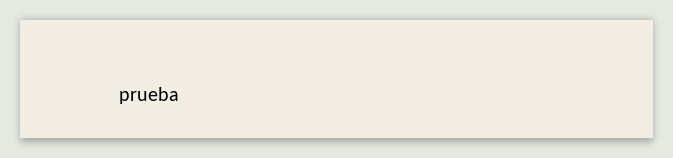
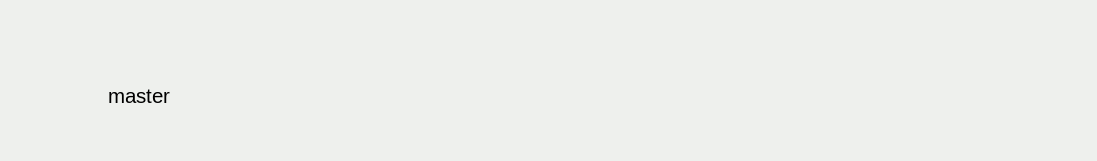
[119,87,179,104] prueba -> [108,89,170,103] master

